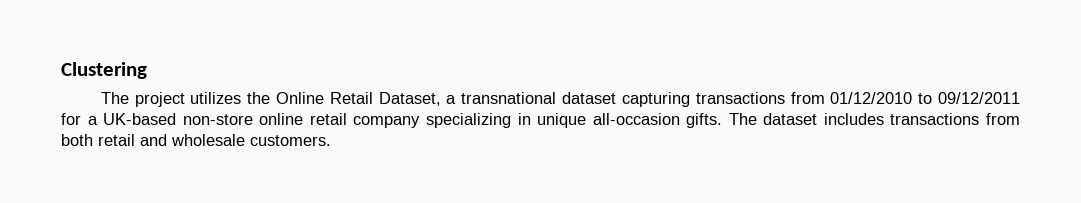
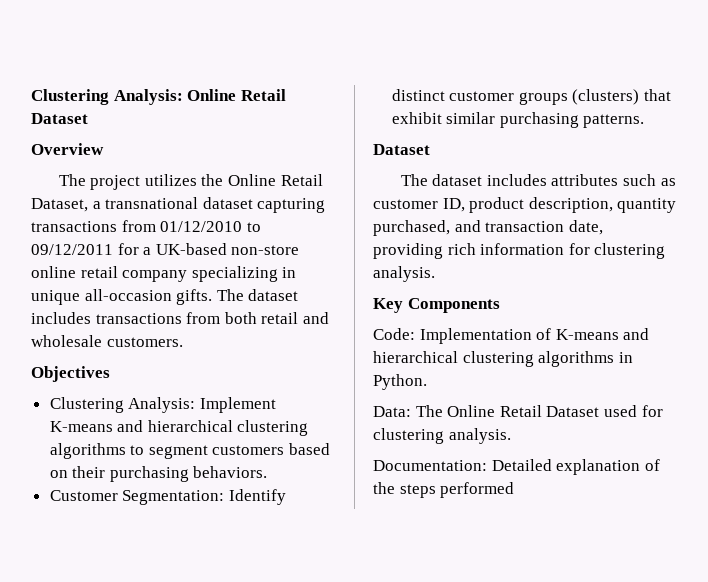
[61,62,147,79] Clustering -> [31,89,286,105] [31,113,88,124] [31,143,104,155] Clustering Analysis: Online Retail Dataset // Overview
(331, 140) none -> [31,366,110,382] [49,397,276,413] [49,420,309,436] [49,443,331,459] [49,466,268,482] [49,489,286,505] [391,89,672,105] [391,112,645,128] [373,144,430,155] [400,174,676,186] [373,197,677,213] [373,220,603,236] [373,243,666,259] [373,266,435,282] [373,298,500,313] [373,328,650,344] [373,351,633,367] [373,374,427,390] [373,405,663,417] [373,428,511,444] [373,459,660,475] [373,482,515,498] // Objectives // Clustering Analysis: Implement K-means and hierarchical clustering algorithms to segment customers based on their purchasing behaviors. // Customer Segmentation: Identify distinct customer groups (clusters) that exhibit similar purchasing patterns. // Dataset // The dataset includes attributes such as customer ID, product description, quantity purchased, and transaction date, providing rich information for clustering analysis. // Key Components // Code: Implementation of K-means and hierarchical clustering algorithms in Python. // Data: The Online Retail Dataset used for clustering analysis. // Documentation: Detailed explanation of the steps performed

